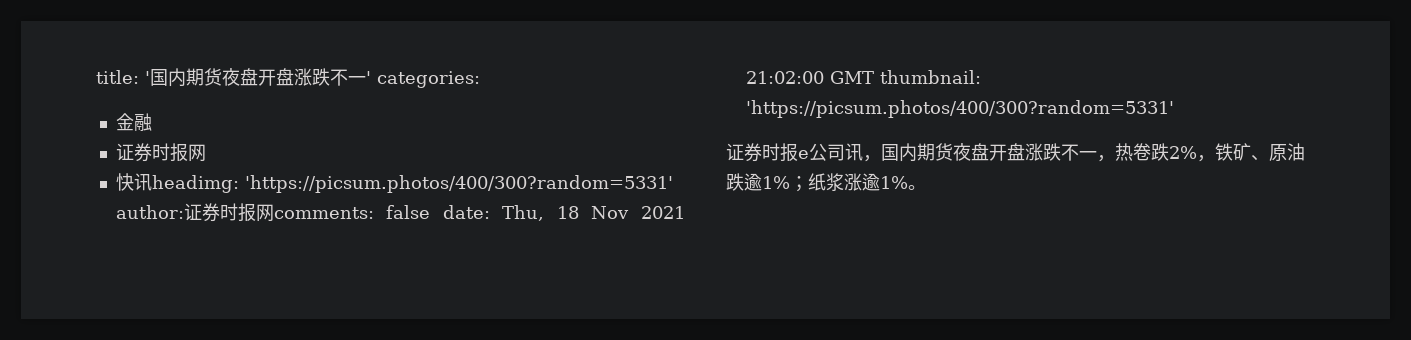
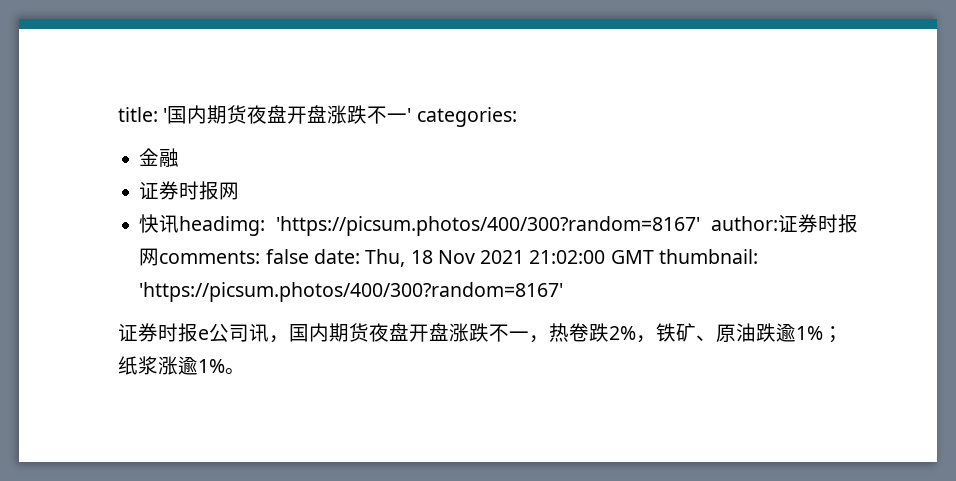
[244,175,673,193] 'https://picsum.photos/400/300?random=5331' -> [276,216,701,236] 'https://picsum.photos/400/300?random=8167'
[745,100,1174,118] 'https://picsum.photos/400/300?random=5331' -> [139,282,564,302] 'https://picsum.photos/400/300?random=8167'

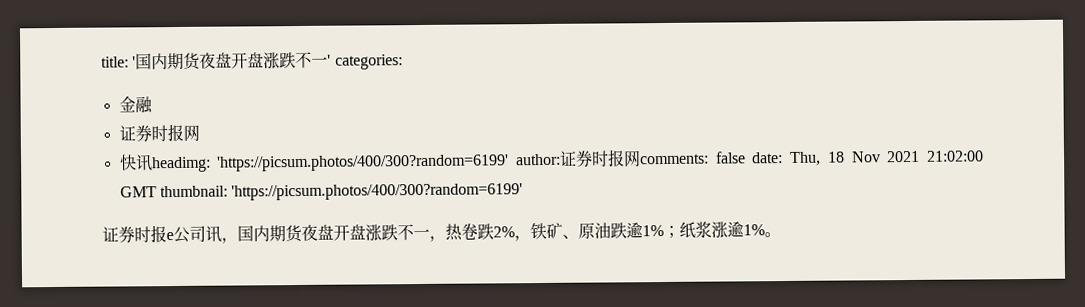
[276,216,701,236] 'https://picsum.photos/400/300?random=8167' -> [217,154,510,172] 'https://picsum.photos/400/300?random=6199'
[139,282,564,302] 'https://picsum.photos/400/300?random=8167' -> [231,183,524,201] 'https://picsum.photos/400/300?random=6199'

